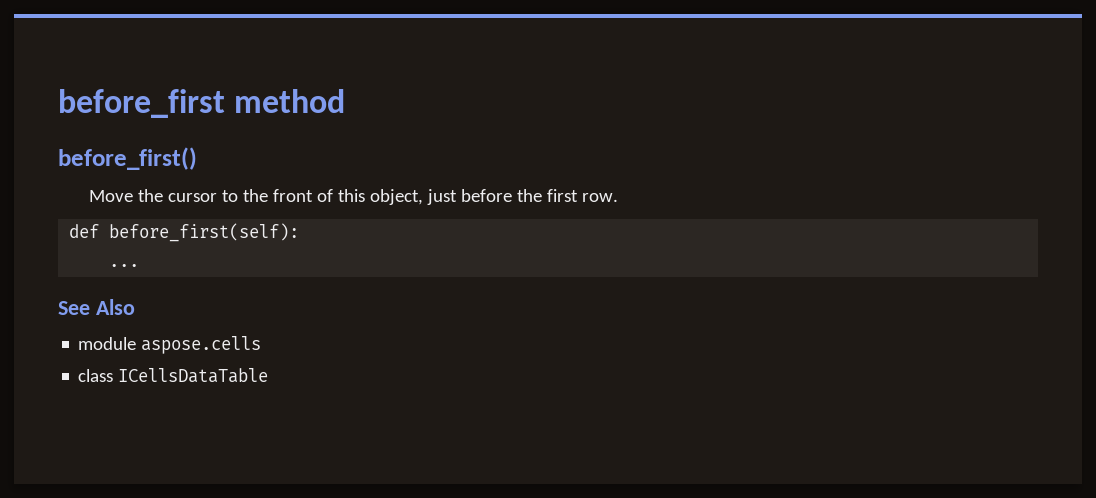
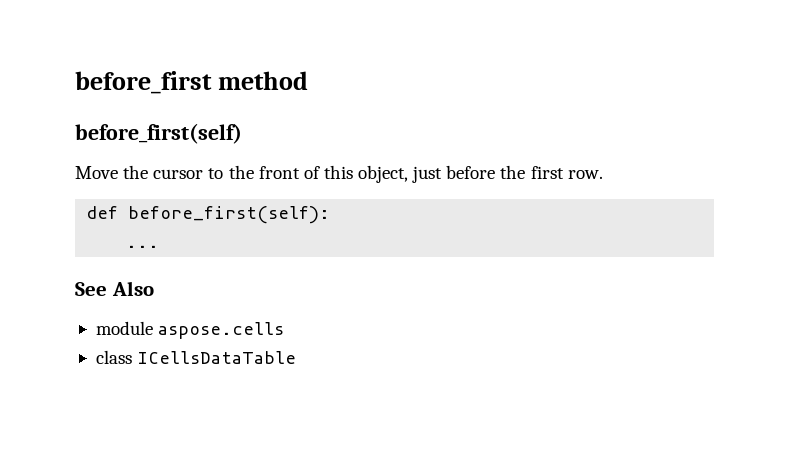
[58,147,197,170] before_first() -> [75,123,242,144] before_first(self)

